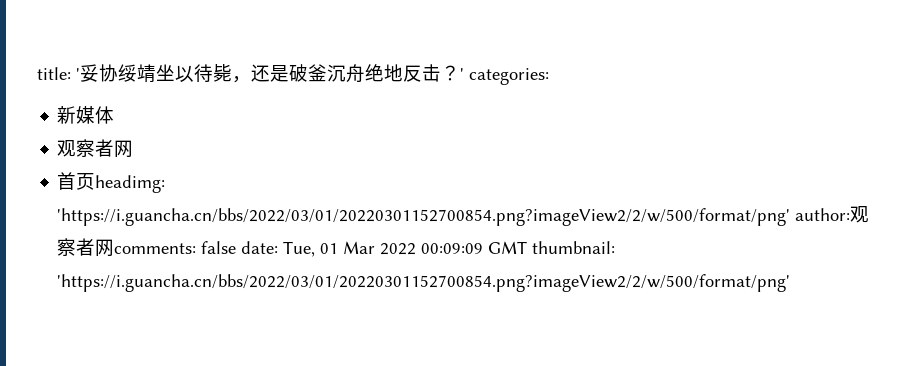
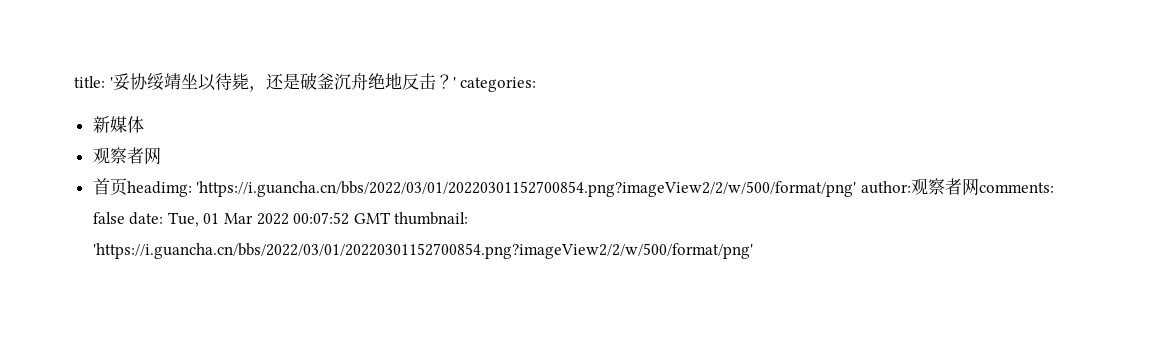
[421,243,484,254] 00:09:09 -> [293,212,350,225] 00:07:52

